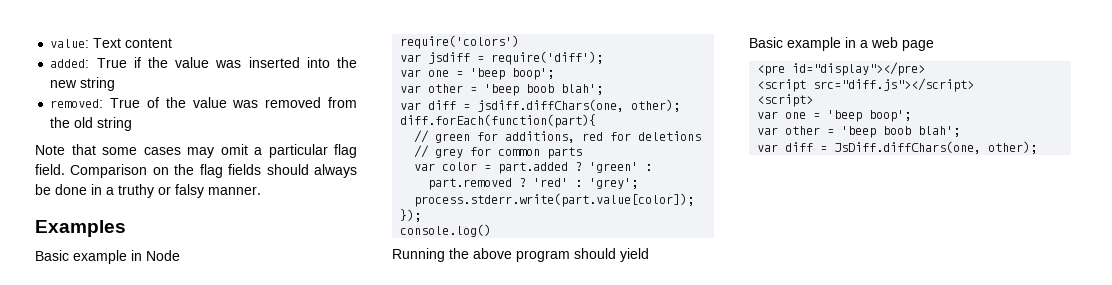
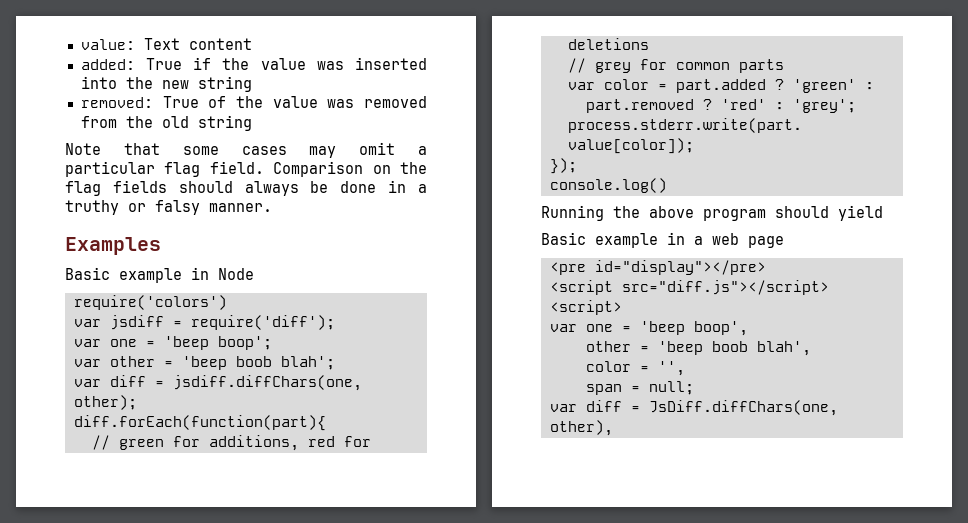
[869,110,912,122] [757,126,961,138] boop'; // var other = 'beep boob blah'; -> [693,321,748,336] [585,341,811,356] [585,361,685,376] [585,381,694,395] boop', // other = 'beep boob blah', // color = '', // span = null;
[988,141,1038,154] other); -> [549,420,613,436] other),

